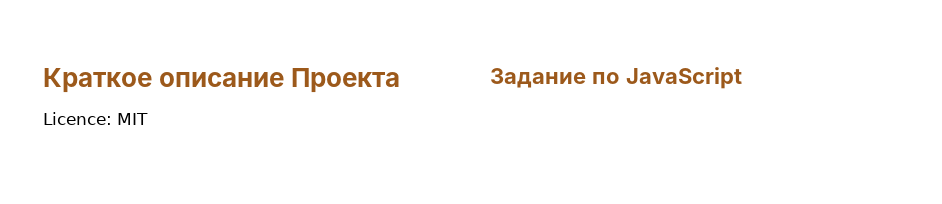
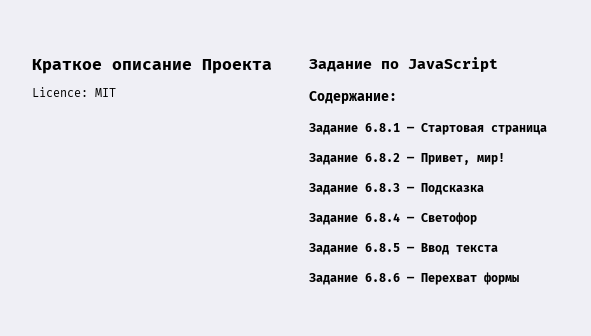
(742, 78) none -> [309,91,397,104] [309,123,547,135] [309,153,505,165] [309,183,484,195] [309,212,477,225] [309,243,498,255] [309,272,519,285] // Содержание: // Задание 6.8.1 — Стартовая страница // Задание 6.8.2 — Привет, мир! // Задание 6.8.3 — Подсказка // Задание 6.8.4 — Светофор // Задание 6.8.5 — Ввод текста // Задание 6.8.6 — Перехват формы

